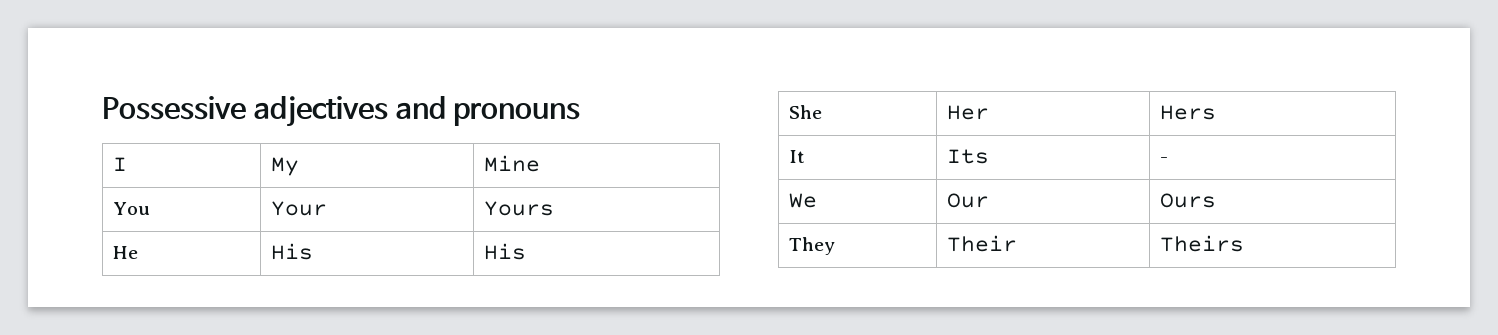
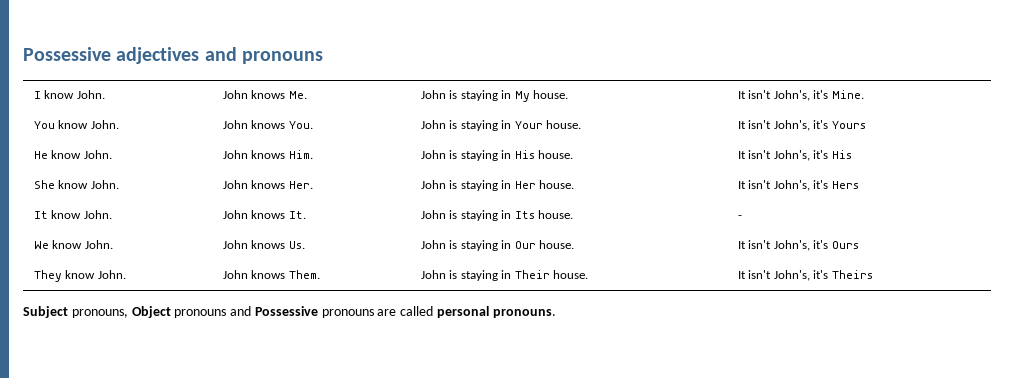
[271,157,300,176] [484,155,541,172] [113,202,151,215] [271,201,328,216] [484,201,555,216] [113,246,139,259] [271,243,314,260] [484,243,527,260] [789,105,823,119] [947,105,990,120] [1160,105,1217,120] [789,150,806,163] | My | Mine // You | Your | Yours // He | His | His // She | Her | Hers // It | -> [44,90,105,99] [223,90,307,99] [421,90,568,102] [738,90,864,101] [34,120,119,129] [223,120,313,129] [421,120,581,131] [738,120,866,131] [34,150,112,159] [223,150,313,159] [421,150,573,161] [738,150,852,161] [34,180,119,189] [223,180,313,189] [421,180,574,191] [738,180,859,191] [34,210,112,219] [223,210,306,219] [421,210,512,221] know John. | John knows Me. | John is staying in My house. | It isn't John's, it's Mine. // You know John. | John knows You. | John is staying in Your house. | It isn't John's, it's Yours // He know John. | John knows Him. | John is staying in His house. | It isn't John's, it's His // She know John. | John knows Her. | John is staying in Her house. | It isn't John's, it's Hers // It know John. | John knows It. | John is staying in
(990, 156) none -> [537,210,573,219] house.
[947,193,990,208] [1160,193,1217,208] [789,237,836,255] [947,235,1018,252] [1160,235,1245,252] | Our | Ours // They | Their | Theirs -> [52,240,113,249] [223,240,305,249] [421,240,574,251] [738,240,859,251] [34,270,126,282] [223,270,320,279] [421,270,588,281] [738,270,873,281] [23,306,556,318] know John. | John knows Us. | John is staying in Our house. | It isn't John's, it's Ours // They know John. | John knows Them. | John is staying in Their house. | It isn't John's, it's Theirs // Subject pronouns, Object pronouns and Possessive pronouns are called personal pronouns.

